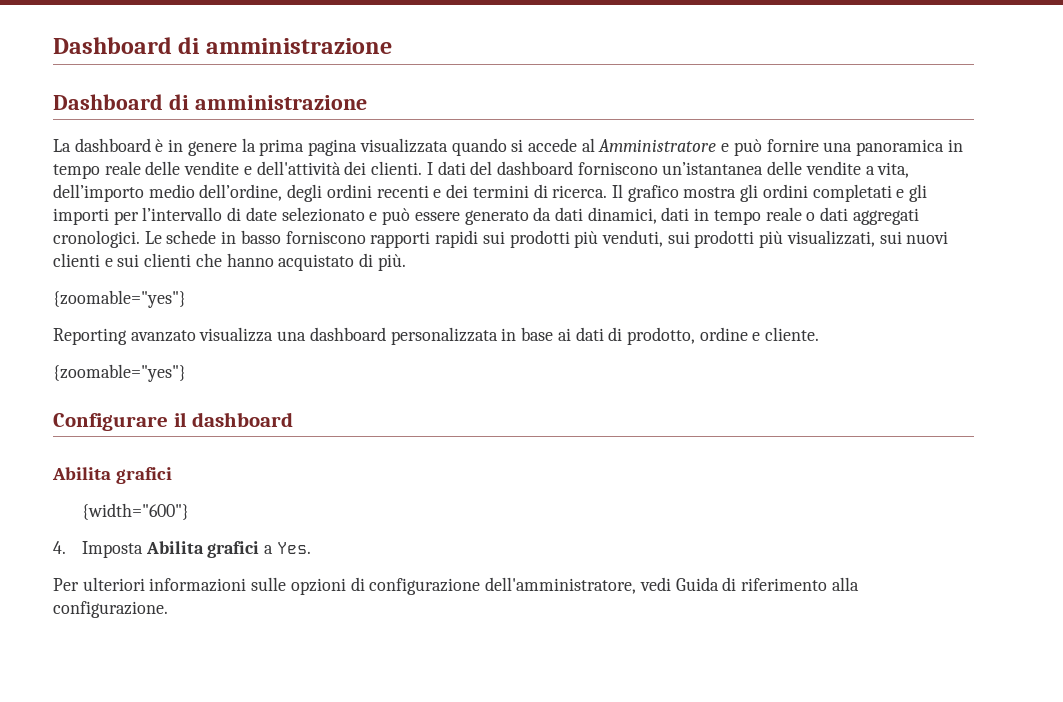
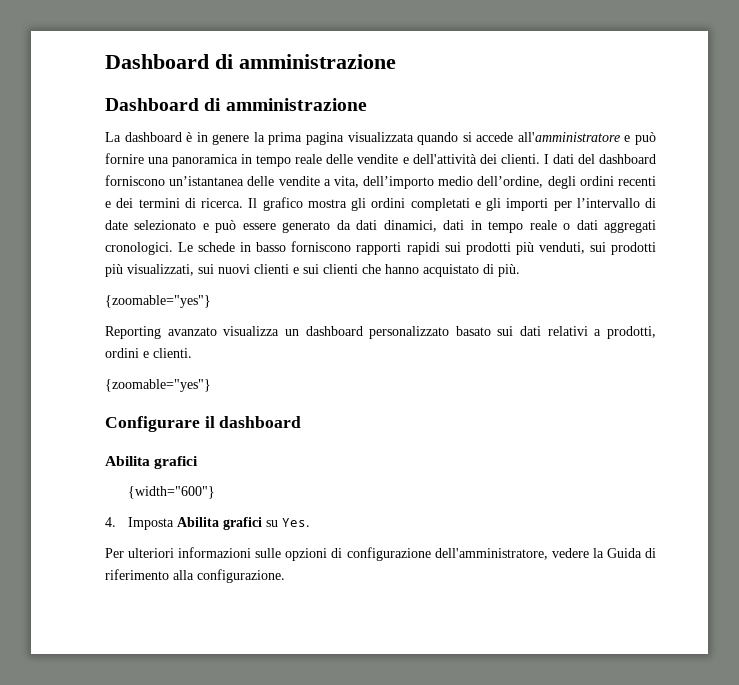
[581,138,717,152] al Amministratore -> [517,132,620,142] all'amministratore
[277,327,820,345] una dashboard personalizzata in base ai dati di prodotto, ordine e cliente. -> [284,326,656,339] [105,348,192,358] un dashboard personalizzato basato sui dati relativi a prodotti, ordini e clienti.
[264,545,274,554] a -> [265,520,278,527] su
[639,577,671,591] vedi -> [551,548,604,558] vedere la

